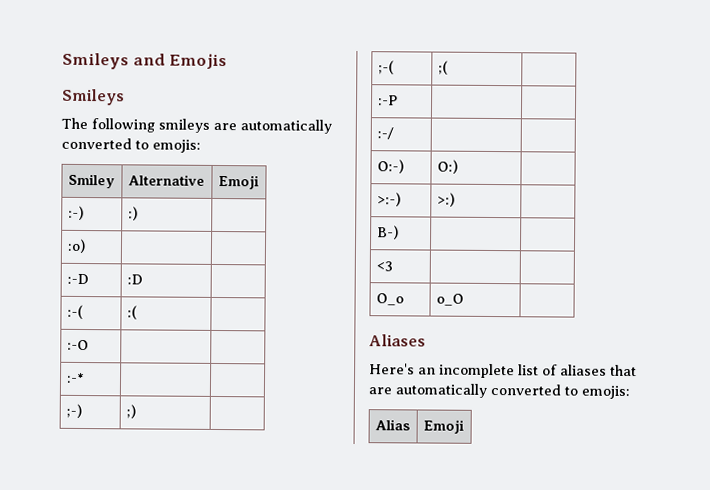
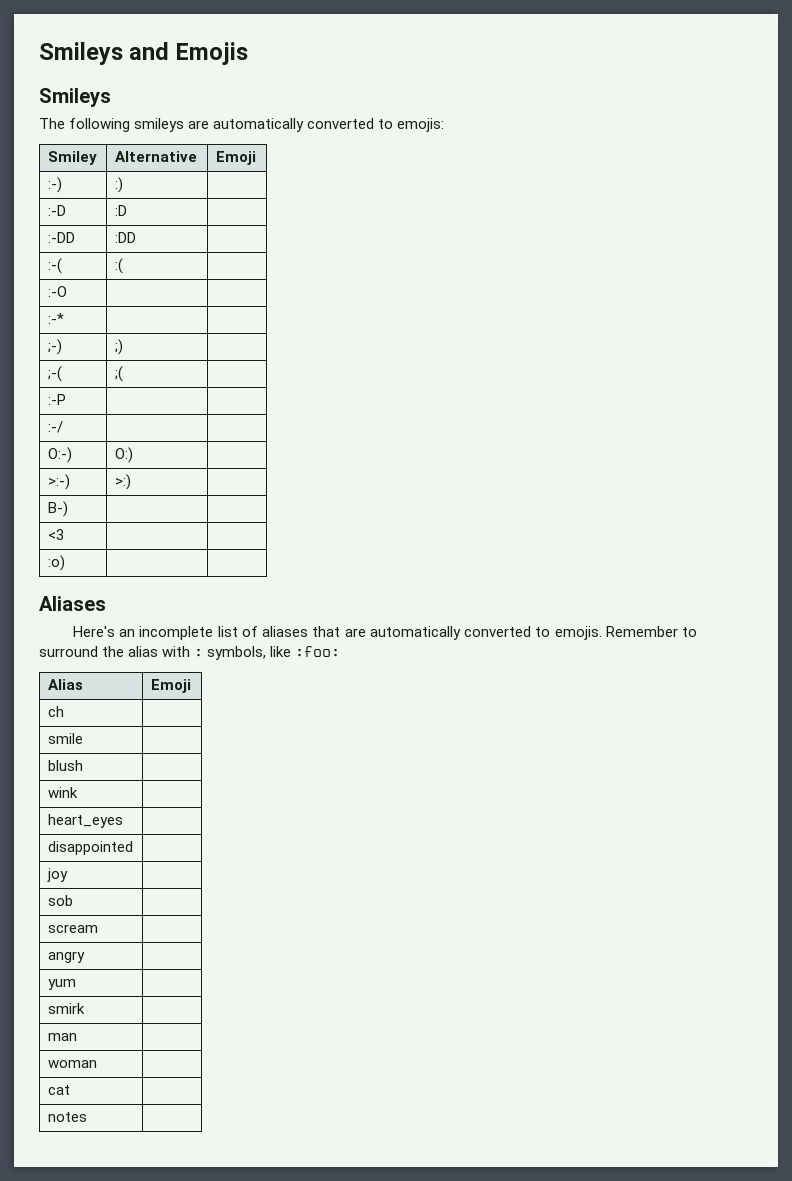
[66,238,86,254] // :o) | | -> (123, 185) none
(143, 279) none -> [47,232,75,243] [114,232,136,243] // :-DD | :DD |
[375,293,404,306] [435,293,464,306] O_o | o_O -> [47,555,65,571] :o) |
[581,385,630,400] [374,419,410,431] [422,419,464,434] emojis: // Alias | Emoji -> [554,626,697,640] [39,646,341,660] [47,679,83,690] [150,679,191,693] [47,706,64,717] [47,733,83,744] [47,760,83,771] [47,787,78,798] [47,814,123,828] [47,841,133,855] [46,868,68,882] [47,895,73,906] [47,924,98,933] [47,951,85,963] [47,979,76,990] [47,1003,85,1014] [47,1033,77,1041] [47,1060,97,1068] [47,1085,70,1095] [47,1112,87,1122] emojis. Remember to surround the alias with : symbols, like :foo: // Alias | Emoji // ch | // smile | // blush | // wink | // heart_eyes | // disappointed | // joy | // sob | // scream | // angry | // yum | // smirk | // man | // woman | // cat | // notes |

